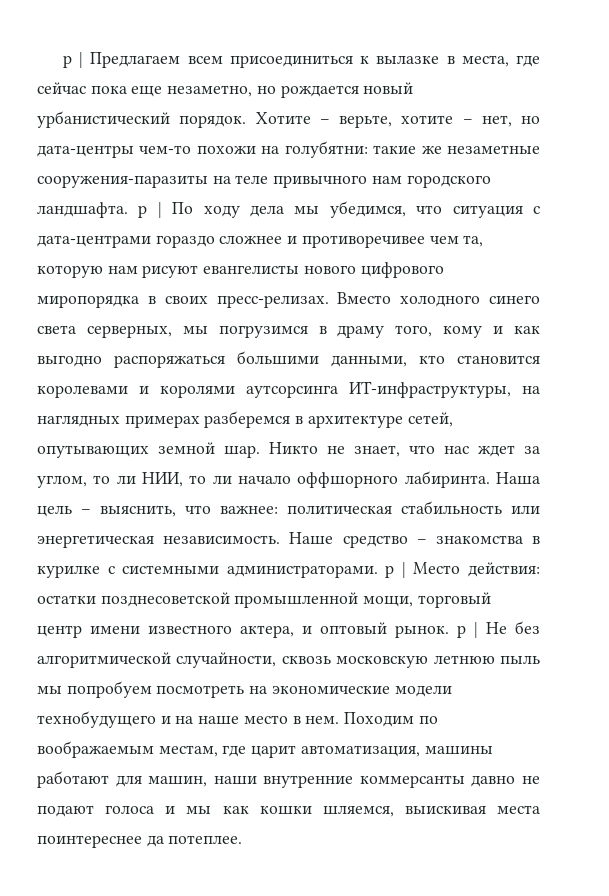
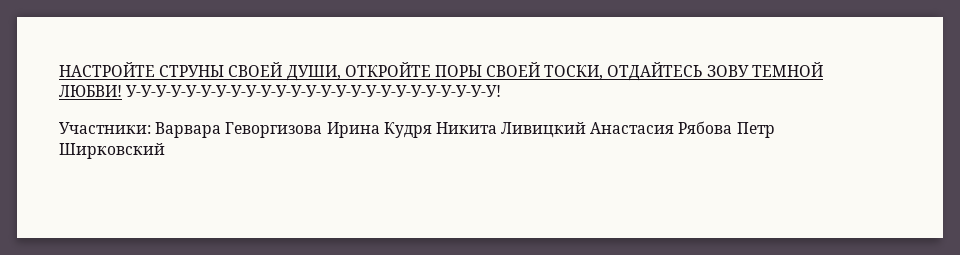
[63,52,541,68] [37,82,414,98] [37,111,540,128] [37,141,541,158] [37,175,491,188] [37,201,540,218] [37,235,484,248] [37,262,444,278] [37,292,540,308] [37,325,541,338] [37,351,540,368] [37,381,540,398] [37,411,453,428] [37,442,540,458] [37,471,540,488] [37,501,540,517] [37,532,541,548] [37,562,540,578] [37,592,491,608] [37,621,540,638] [37,652,540,668] [37,681,452,698] [37,711,438,728] [37,741,493,758] [37,771,540,788] [37,805,540,817] [37,835,243,848] p | Предлагаем всем присоединиться к вылазке в места, где сейчас пока еще незаметно, но рождается новый урбанистический порядок. Хотите – верьте, хотите – нет, но дата-центры чем-то похожи на голубятни: такие же незаметные сооружения-паразиты на теле привычного нам городского ландшафта. p | По ходу дела мы убедимся, что ситуация с дата-центрами гораздо сложнее и противоречивее чем та, которую нам рисуют евангелисты нового цифрового миропорядка в своих пресс-релизах. Вместо холодного синего света серверных, мы погрузимся в драму того, кому и как выгодно распоряжаться большими данными, кто становится королевами и королями аутсорсинга ИТ-инфраструктуры, на наглядных примерах разберемся в архитектуре сетей, опутывающих земной шар. Никто не знает, что нас ждет за углом, то ли НИИ, то ли начало оффшорного лабиринта. Наша цель – выяснить, что важнее: политическая стабильность или энергетическая независимость. Наше средство – знакомства в курилке с системными администраторами. p | Место действия: остатки позднесоветской промышленной мощи, торговый центр имени известного актера, и оптовый рынок. p | Не без алгоритмической случайности, сквозь московскую летнюю пыль мы попробуем посмотреть на экономические модели технобудущего и на наше место в нем. Походим по воображаемым местам, где царит автоматизация, машины работают для машин, наши внутренние коммерсанты давно не подают голоса и мы как кошки шляемся, выискивая места поинтереснее да потеплее. -> [59,62,823,81] [59,85,502,97] [59,121,775,138] [59,143,165,159] НАСТРОЙТЕ СТРУНЫ СВОЕЙ ДУШИ, ОТКРОЙТЕ ПОРЫ СВОЕЙ ТОСКИ, ОТДАЙТЕСЬ ЗОВУ ТЕМНОЙ ЛЮБВИ! У-У-У-У-У-У-У-У-У-У-У-У-У-У-У-У-У-У-У-У-У-У-У-У-У! // Участники: Варвара Геворгизова Ирина Кудря Никита Ливицкий Анастасия Рябова Петр Ширковский

